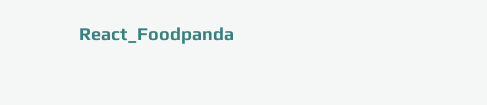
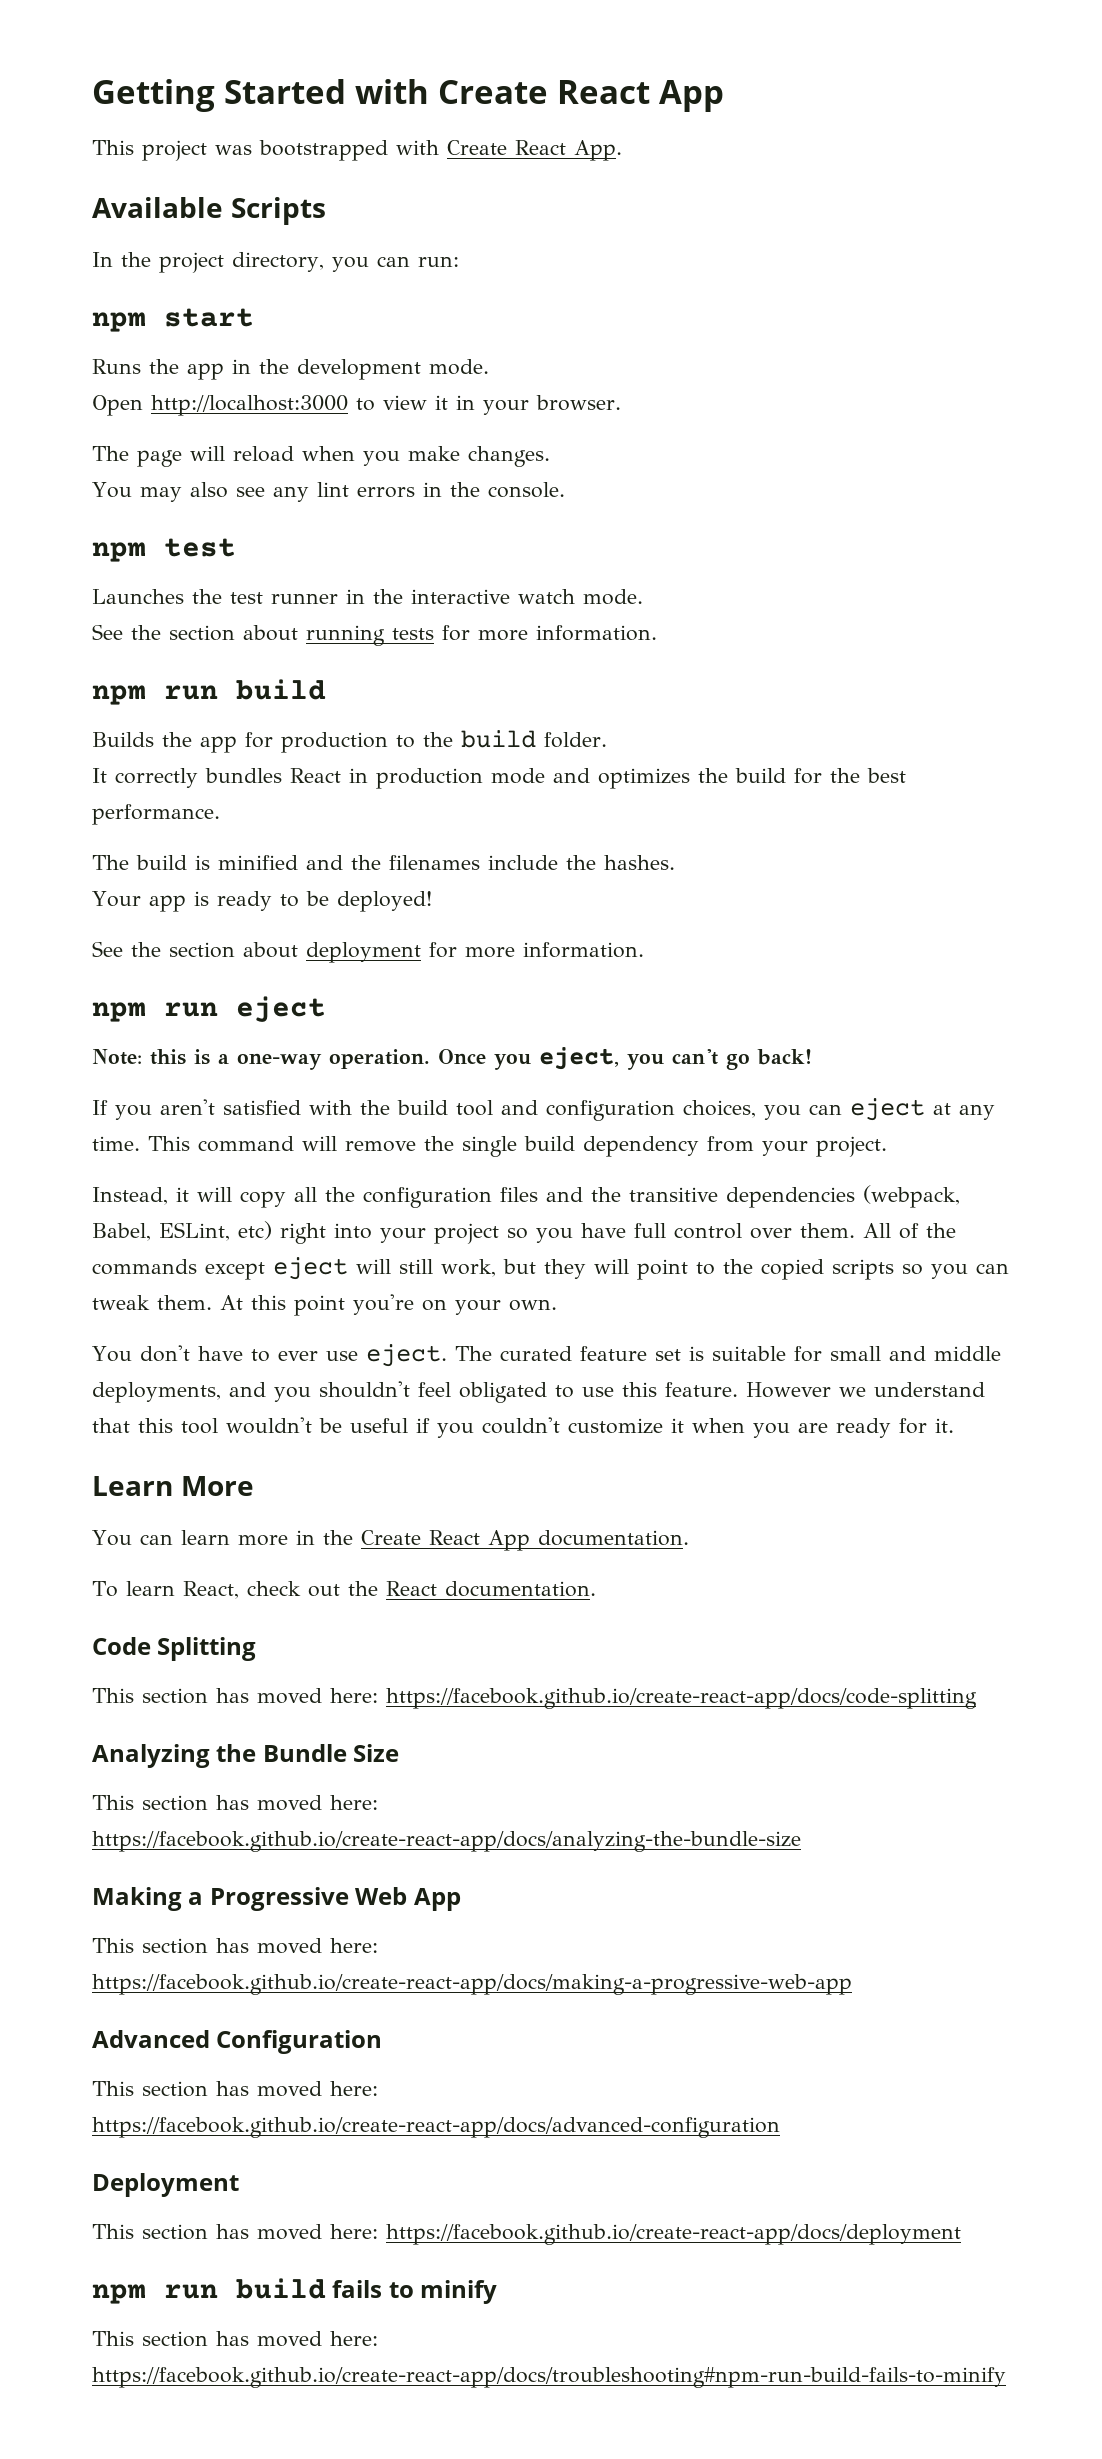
[79,27,234,44] React_Foodpanda -> [92,79,724,112] [92,140,622,161] [92,197,326,225] [92,252,459,273] [92,308,254,332] [92,359,489,380] [92,395,621,416] [92,446,550,467] [92,482,565,502] [92,538,236,562] [92,589,643,605] [92,624,657,646] [92,679,326,705] [92,730,607,753] [92,768,906,789] [92,804,220,825] [92,855,675,870] [92,891,432,912] [92,941,644,963] [92,996,326,1022] [92,1047,812,1070] [92,1098,995,1121] [92,1136,887,1157] [92,1185,960,1208] [92,1221,956,1244] [92,1257,1009,1280] [92,1294,557,1316] [92,1344,1001,1367] [92,1381,985,1403] [92,1417,954,1438] [92,1476,254,1496] [92,1530,689,1551] [92,1581,596,1599] [92,1637,257,1661] [92,1688,977,1709] [92,1744,400,1768] [92,1795,378,1811] [92,1831,801,1852] [92,1887,461,1911] [92,1938,378,1954] [92,1974,852,1995] [92,2030,383,2054] [92,2081,378,2097] [92,2117,780,2138] [92,2173,239,2197] [92,2224,961,2245] [92,2278,498,2304] [92,2331,378,2347] [92,2367,1006,2388] Getting Started with Create React App // This project was bootstrapped with Create React App. // Available Scripts // In the project directory, you can run: // npm start // Runs the app in the development mode. // Open http://localhost:3000 to view it in your browser. // The page will reload when you make changes. // You may also see any lint errors in the console. // npm test // Launches the test runner in the interactive watch mode. // See the section about running tests for more information. // npm run build // Builds the app for production to the build folder. // It correctly bundles React in production mode and optimizes the build for the best performance. // The build is minified and the filenames include the hashes. // Your app is ready to be deployed! // See the section about deployment for more information. // npm run eject // Note: this is a one-way operation. Once you eject, you can't go back! // If you aren't satisfied with the build tool and configuration choices, you can eject at any time. This command will remove the single build dependency from your project. // Instead, it will copy all the configuration files and the transitive dependencies (webpack, Babel, ESLint, etc) right into your project so you have full control over them. All of the commands except eject will still work, but they will point to the copied scripts so you can tweak them. At this point you're on your own. // You don't have to ever use eject. The curated feature set is suitable for small and middle deployments, and you shouldn't feel obligated to use this feature. However we understand that this tool wouldn't be useful if you couldn't customize it when you are ready for it. // Learn More // You can learn more in the Create React App documentation. // To learn React, check out the React documentation. // Code Splitting // This section has moved here: https://facebook.github.io/create-react-app/docs/code-splitting // Analyzing the Bundle Size // This section has moved here: https://facebook.github.io/create-react-app/docs/analyzing-the-bundle-size // Making a Progressive Web App // This section has moved here: https://facebook.github.io/create-react-app/docs/making-a-progressive-web-app // Advanced Configuration // This section has moved here: https://facebook.github.io/create-react-app/docs/advanced-configuration // Deployment // This section has moved here: https://facebook.github.io/create-react-app/docs/deployment // npm run build fails to minify // This section has moved here: https://facebook.github.io/create-react-app/docs/troubleshooting#npm-run-build-fails-to-minify

